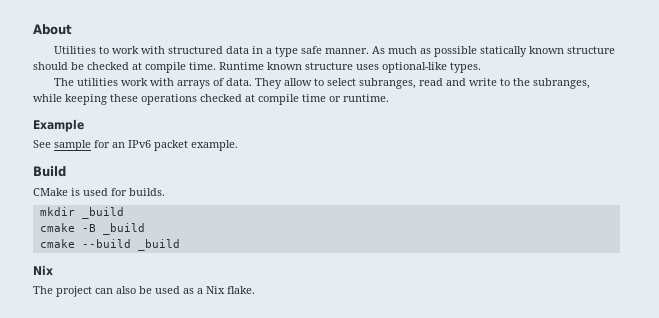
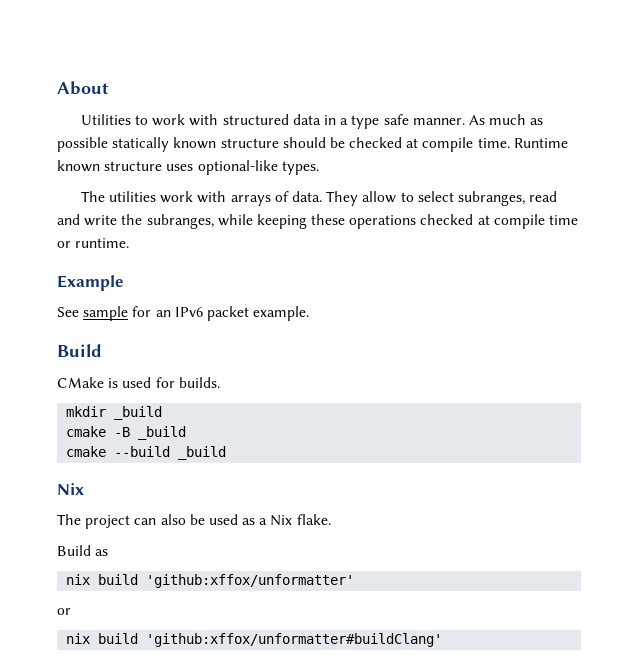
[500,78,511,86] to -> (118, 220) none
(255, 290) none -> [57,545,109,556] [66,574,355,588] [57,608,71,615] [66,633,443,647] // Build as // nix build 'github:xffox/unformatter' // or // nix build 'github:xffox/unformatter#buildClang'

